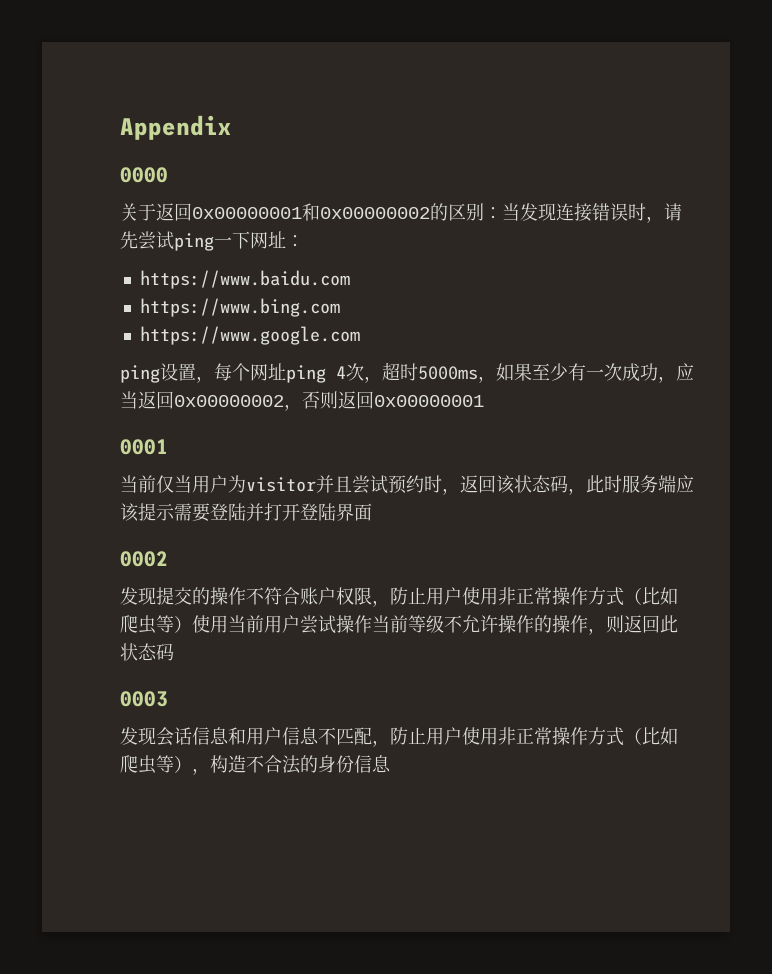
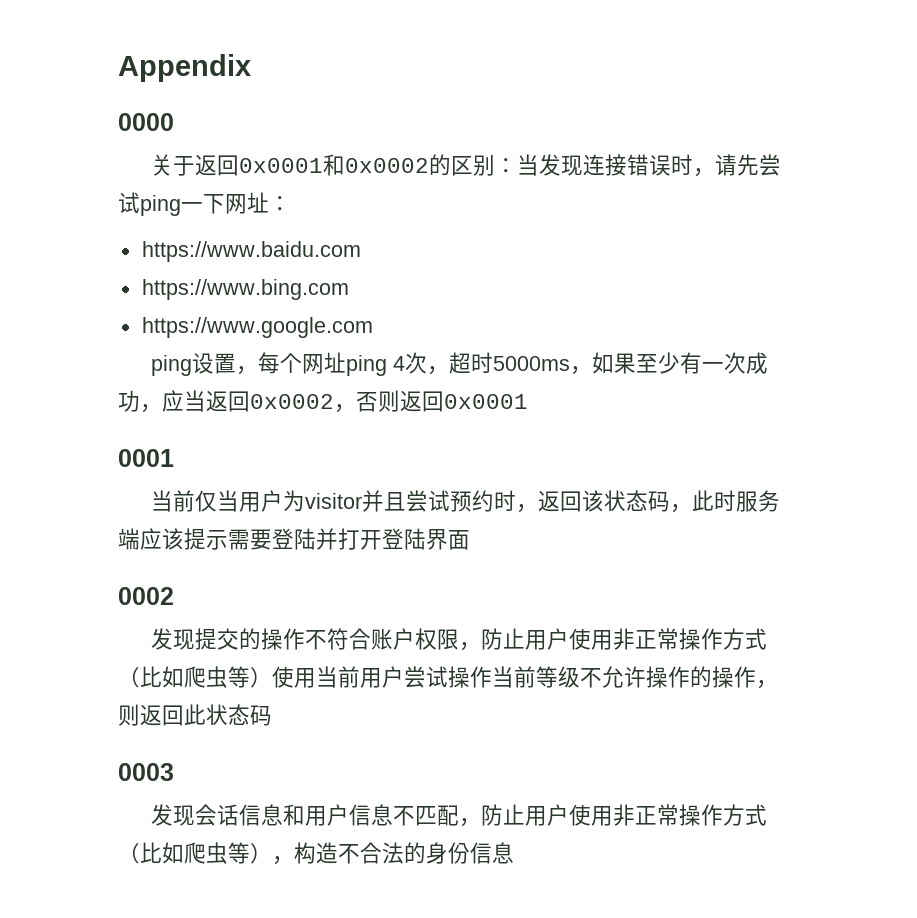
[192,203,430,221] 0x00000001和0x00000002 -> [239,154,430,176] 0x0001和0x0002
[174,395,284,407] 0x00000002 -> [250,394,334,409] 0x0002
[374,395,484,407] 0x00000001 -> [444,394,528,409] 0x0001

